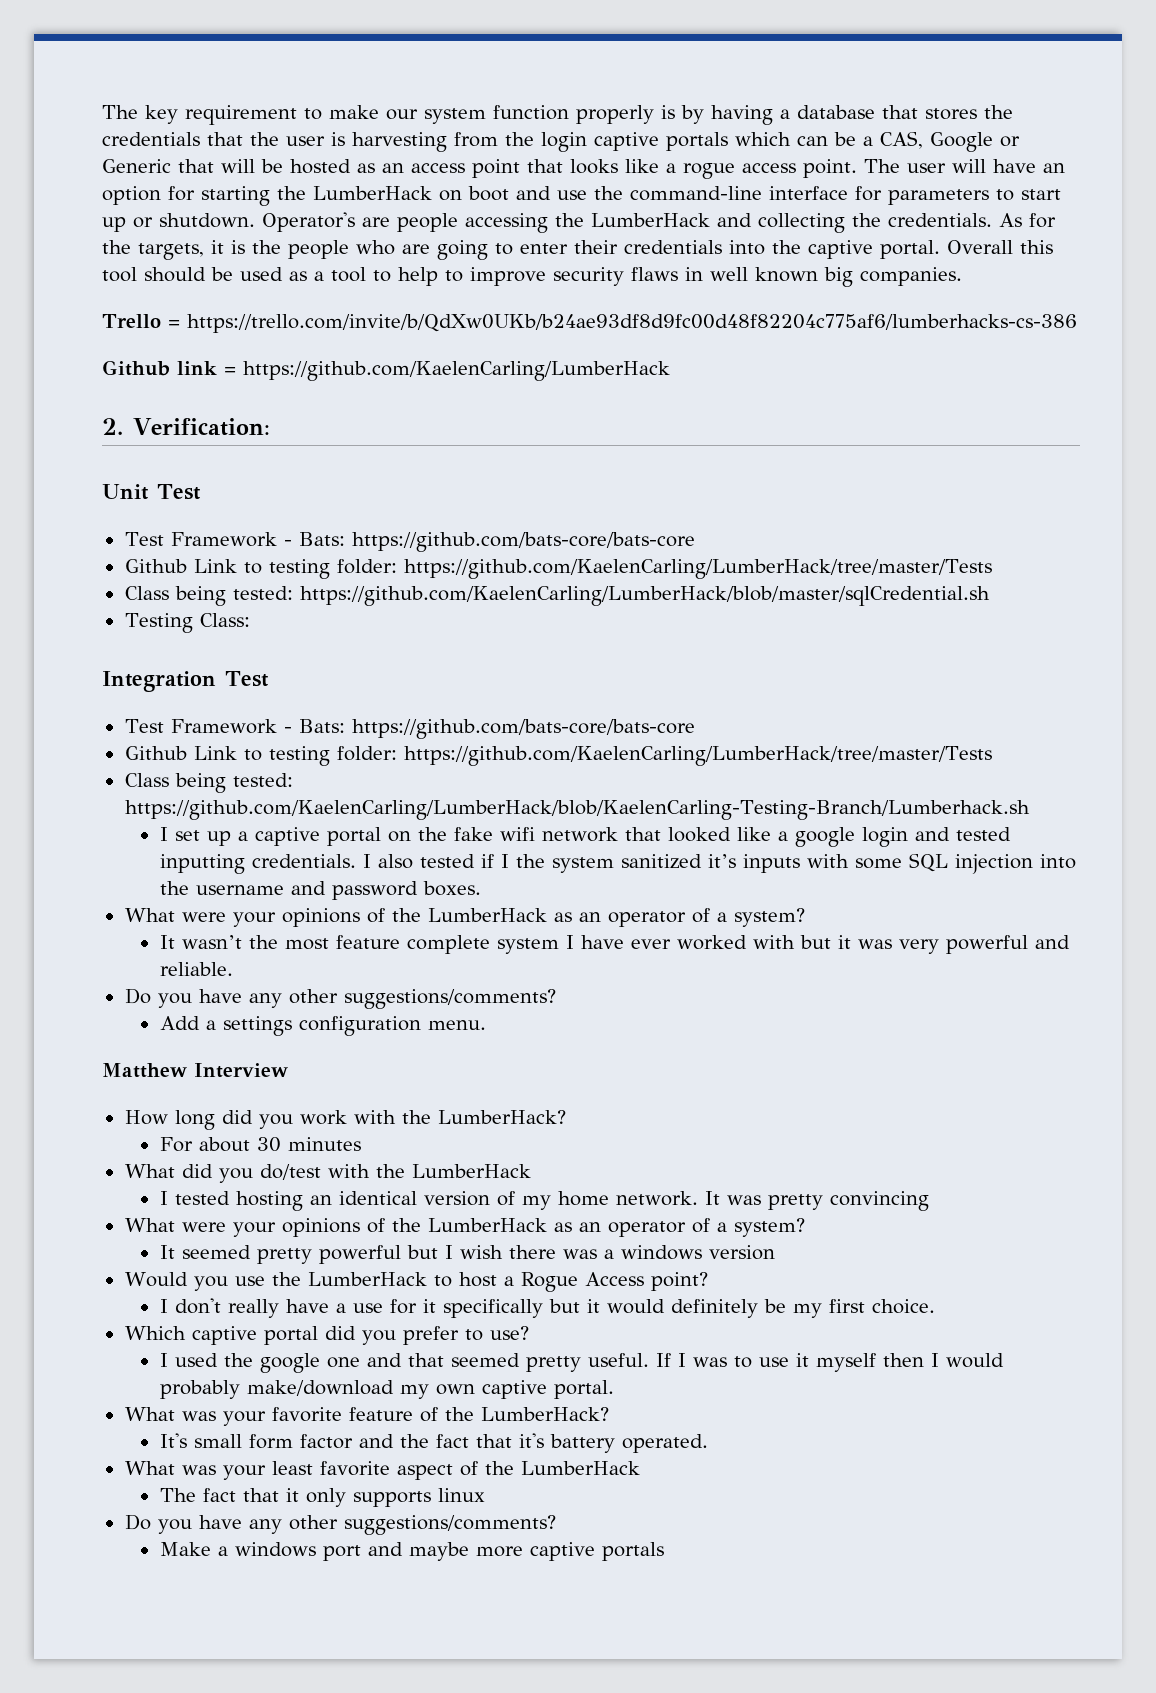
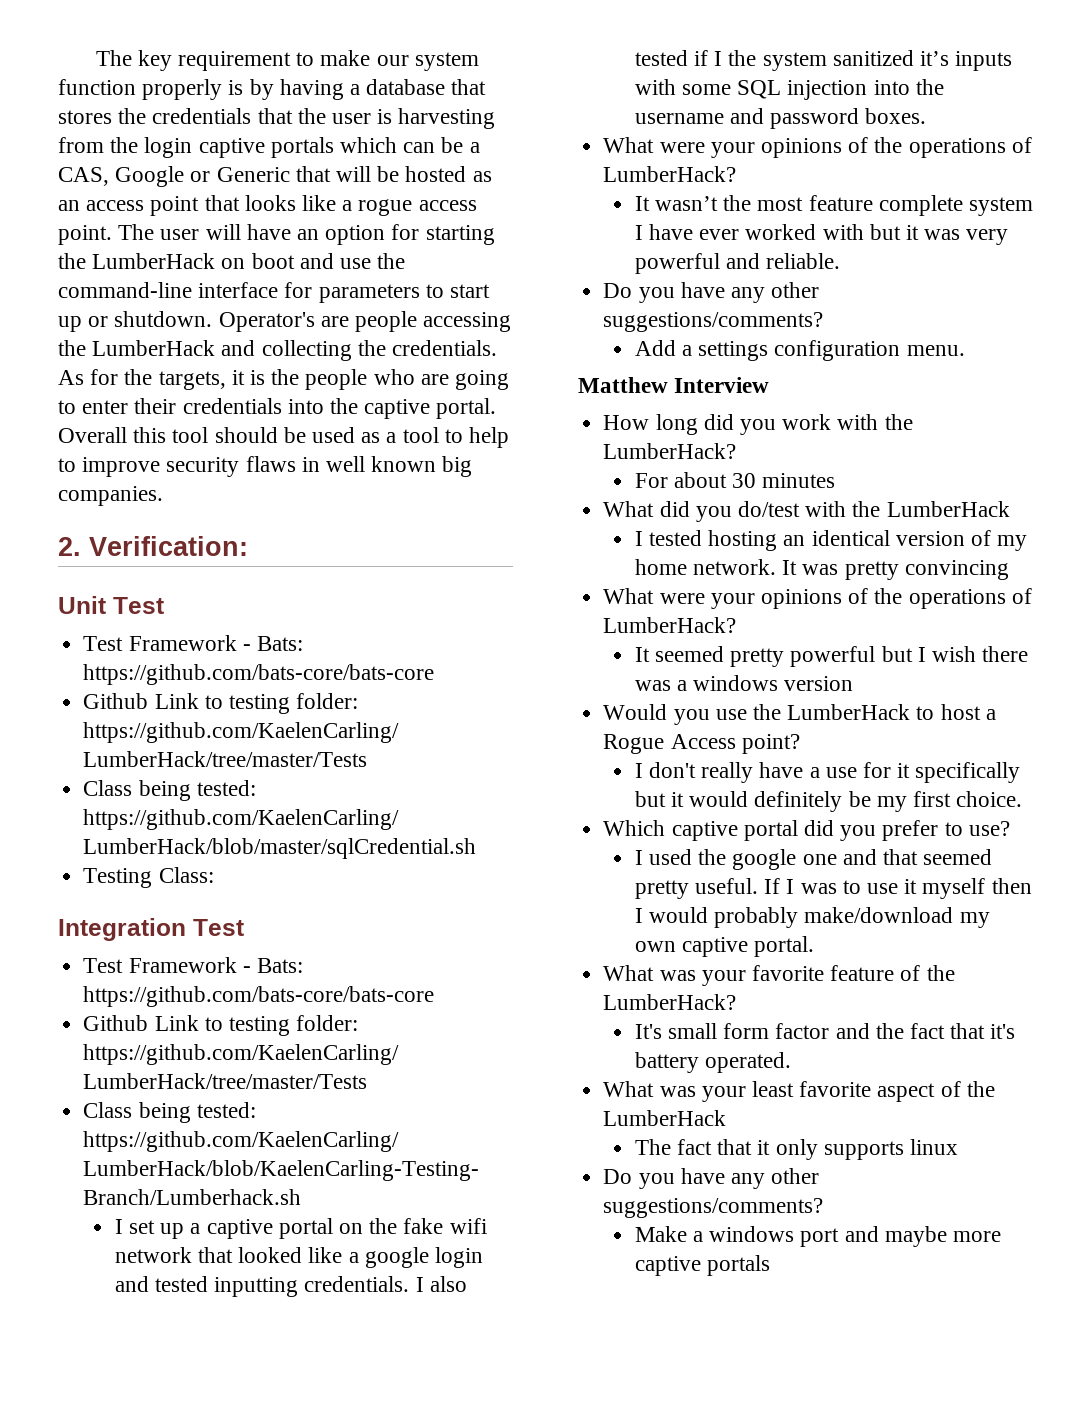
[102,314,1077,333] [102,360,670,381] // Trello = https://trello.com/invite/b/QdXw0UKb/b24ae93df8d9fc00d48f82204c775af6/lumberhacks-cs-386 // Github link = https://github.com/KaelenCarling/LumberHack -> (163, 496) none
[427,908,805,927] LumberHack as an operator of a system? -> [908,137,1032,158] [603,166,737,182] operations of LumberHack?
[427,1218,805,1237] LumberHack as an operator of a system? -> [908,588,1032,609] [603,617,737,633] operations of LumberHack?

